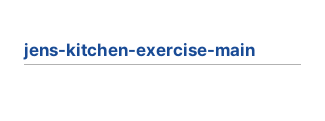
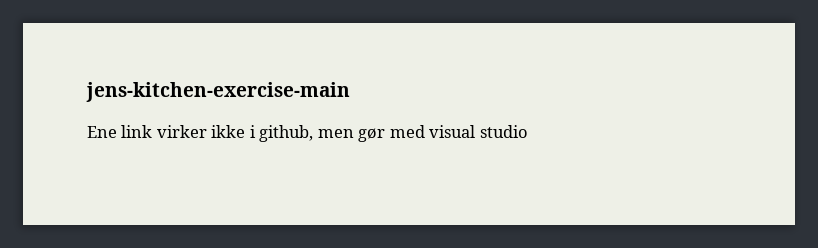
(255, 51) none -> [87,125,528,142] // Ene link virker ikke i github, men gør med visual studio

